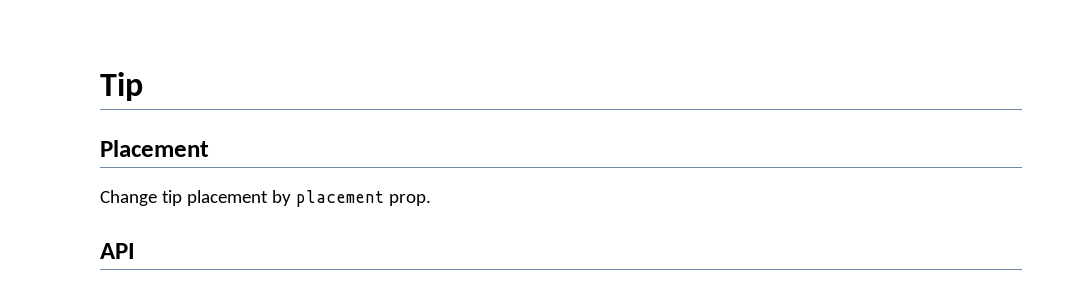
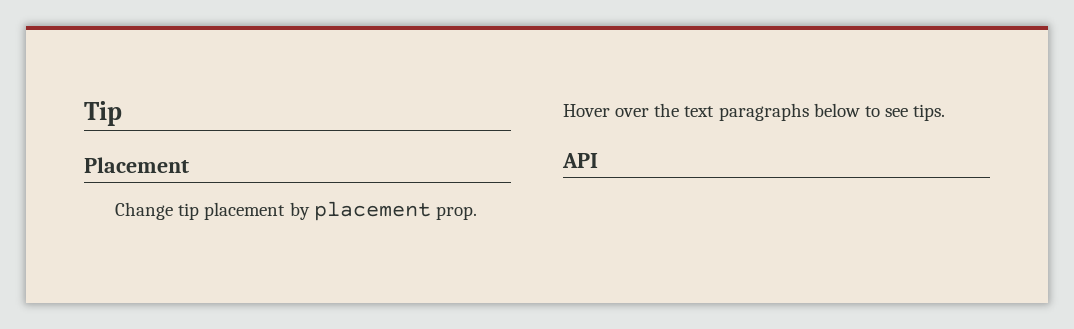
(431, 200) none -> [563,103,946,121] Hover over the text paragraphs below to see tips.

